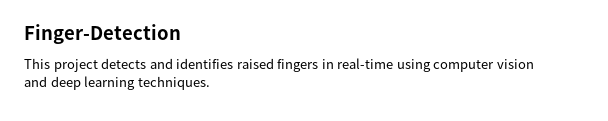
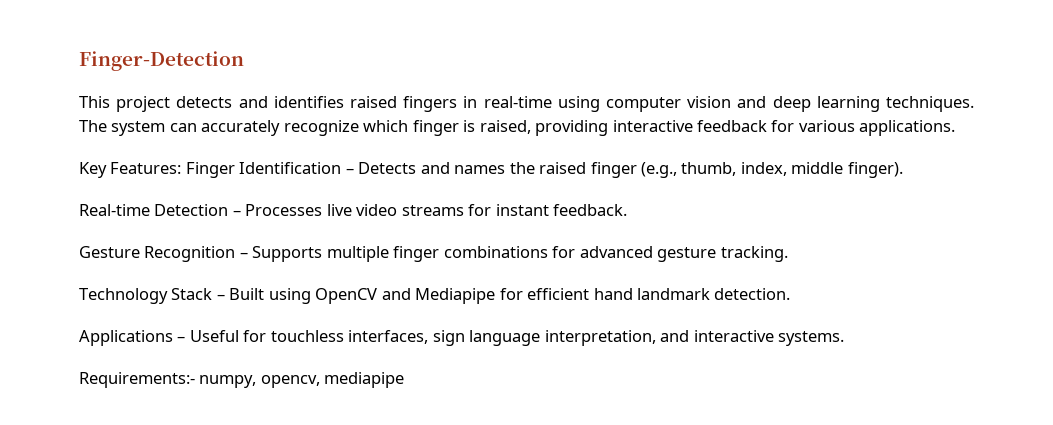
(210, 83) none -> [79,120,956,136] [79,162,903,178] [79,204,628,216] [79,246,788,262] [79,288,791,304] [79,330,845,346] [79,372,405,388] The system can accurately recognize which finger is raised, providing interactive feedback for various applications. // Key Features: Finger Identification – Detects and names the raised finger (e.g., thumb, index, middle finger). // Real-time Detection – Processes live video streams for instant feedback. // Gesture Recognition – Supports multiple finger combinations for advanced gesture tracking. // Technology Stack – Built using OpenCV and Mediapipe for efficient hand landmark detection. // Applications – Useful for touchless interfaces, sign language interpretation, and interactive systems. // Requirements:- numpy, opencv, mediapipe

